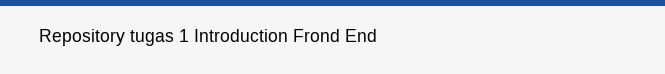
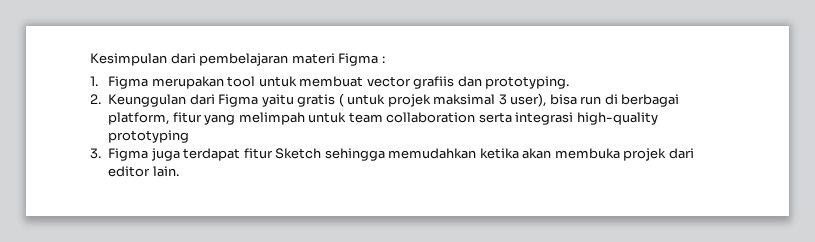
[39,29,377,46] Repository tugas 1 Introduction Frond End -> [90,53,385,66] [90,76,570,89] [90,93,680,107] [108,112,658,125] [108,130,190,143] [90,148,694,161] [108,166,179,177] Kesimpulan dari pembelajaran materi Figma : // 1. Figma merupakan tool untuk membuat vector grafiis dan prototyping. // 2. Keunggulan dari Figma yaitu gratis ( untuk projek maksimal 3 user), bisa run di berbagai platform, fitur yang melimpah untuk team collaboration serta integrasi high-quality prototyping // 3. Figma juga terdapat fitur Sketch sehingga memudahkan ketika akan membuka projek dari editor lain.

